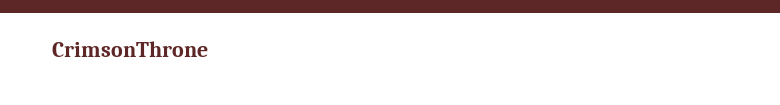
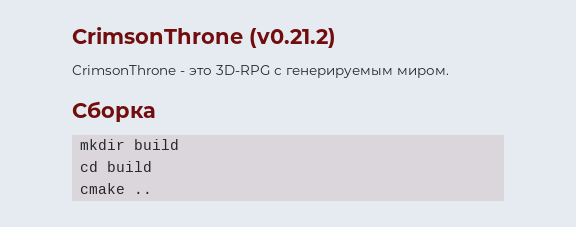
[52,41,208,57] CrimsonThrone -> [72,27,336,48] [72,65,449,78] [72,101,156,122] [80,139,180,150] [80,161,153,172] [80,183,153,194] CrimsonThrone (v0.21.2) // CrimsonThrone - это 3D-RPG с генерируемым миром. // Сборка // mkdir build // cd build // cmake ..

